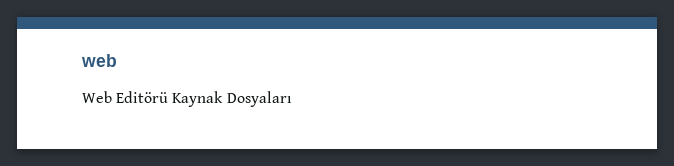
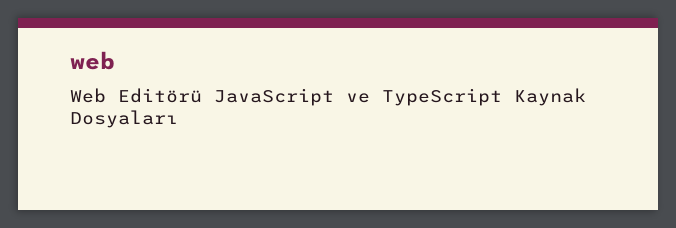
(169, 97) none -> [214,88,502,106] JavaScript ve TypeScript

